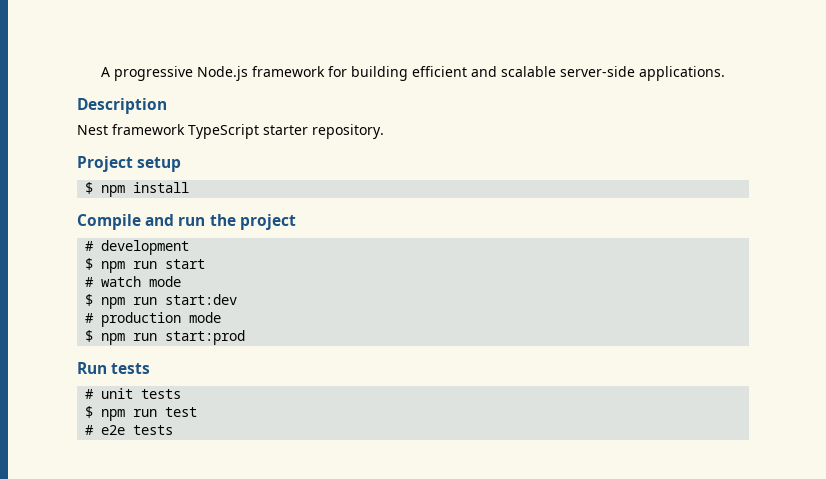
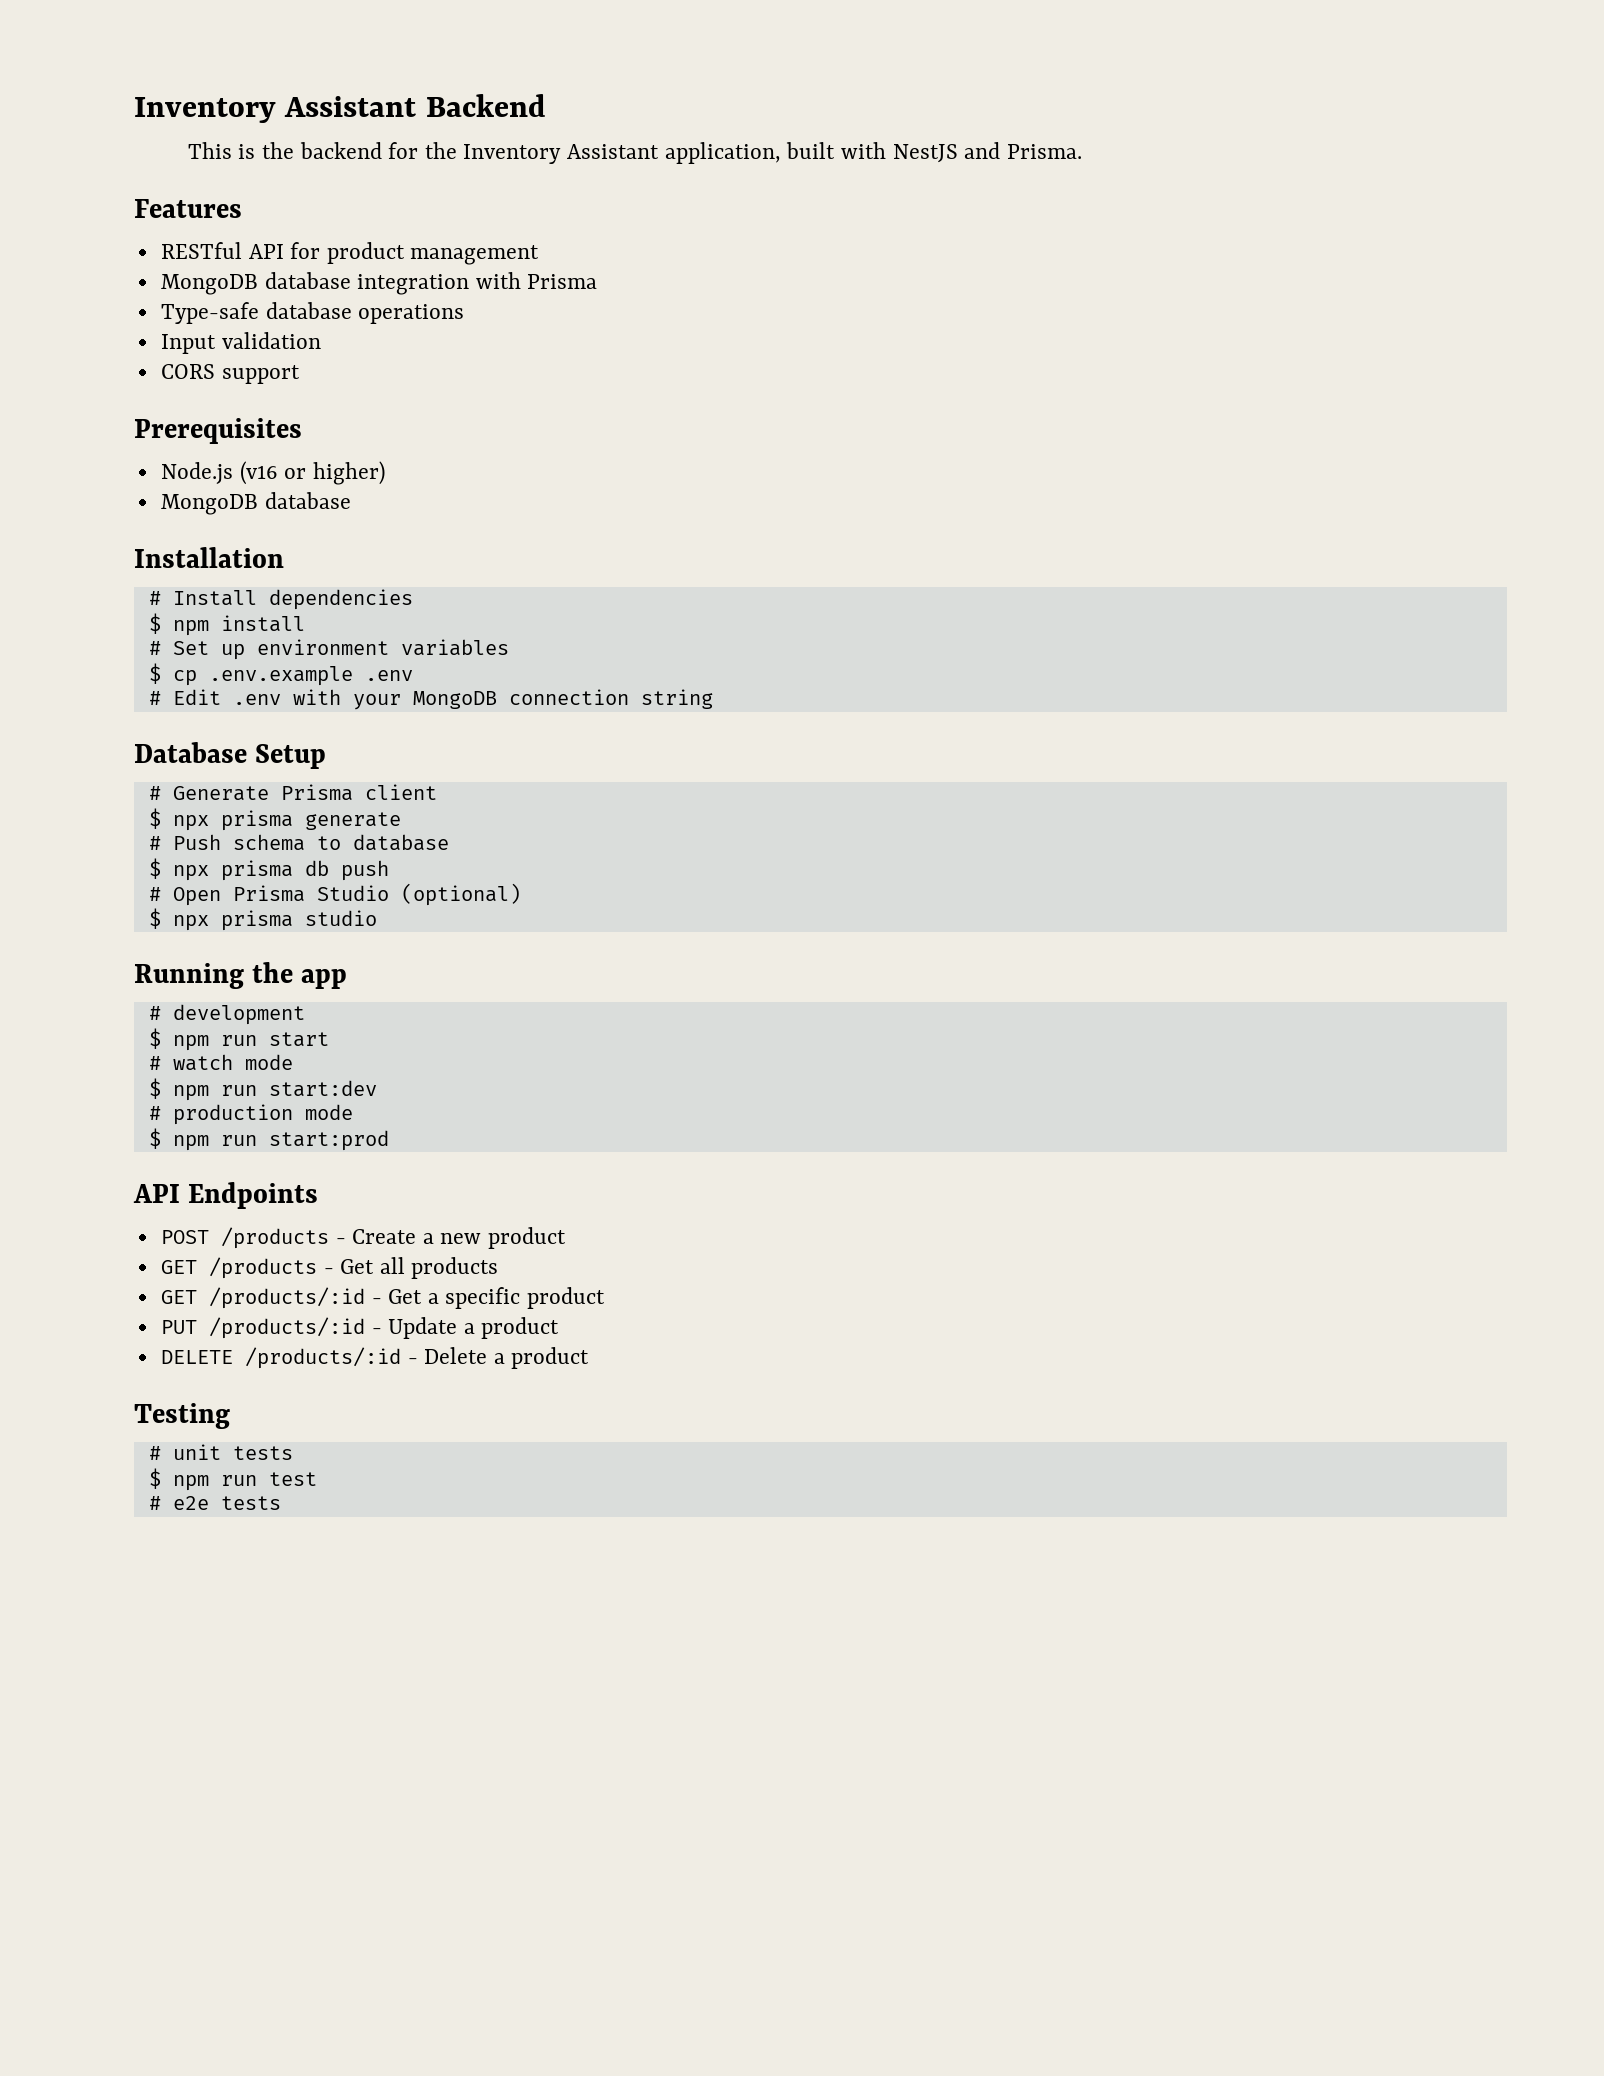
[101,66,725,81] [77,98,167,114] [77,124,384,139] [77,156,182,172] [85,182,190,197] [77,214,296,230] A progressive Node.js framework for building efficient and scalable server-side applications. // Description // Nest framework TypeScript starter repository. // Project setup // $ npm install // Compile and run the project -> [134,94,546,123] [187,142,1082,164] [134,199,242,218] [160,242,540,265] [160,272,598,295] [160,302,465,324] [160,332,321,354] [160,364,300,384] [134,418,302,444] [160,461,385,485] [160,492,351,515] [134,547,284,568] [148,589,413,610] [148,613,305,636] [148,639,509,660] [148,663,413,686] [148,689,713,710] [134,742,327,769] [148,784,437,801] [148,808,401,831] [148,834,449,851] [148,858,389,881] [148,883,521,906] [148,908,377,931] [134,962,348,989] Inventory Assistant Backend // This is the backend for the Inventory Assistant application, built with NestJS and Prisma. // Features // RESTful API for product management // MongoDB database integration with Prisma // Type-safe database operations // Input validation // CORS support // Prerequisites // Node.js (v16 or higher) // MongoDB database // Installation // # Install dependencies // $ npm install // # Set up environment variables // $ cp .env.example .env // # Edit .env with your MongoDB connection string // Database Setup // # Generate Prisma client // $ npx prisma generate // # Push schema to database // $ npx prisma db push // # Open Prisma Studio (optional) // $ npx prisma studio // Running the app
[77,362,151,374] Run tests -> [133,1182,319,1209] [160,1227,567,1249] [160,1257,499,1279] [160,1287,606,1309] [160,1317,560,1339] [160,1347,590,1369] [134,1403,230,1429] API Endpoints // POST /products - Create a new product // GET /products - Get all products // GET /products/:id - Get a specific product // PUT /products/:id - Update a product // DELETE /products/:id - Delete a product // Testing

